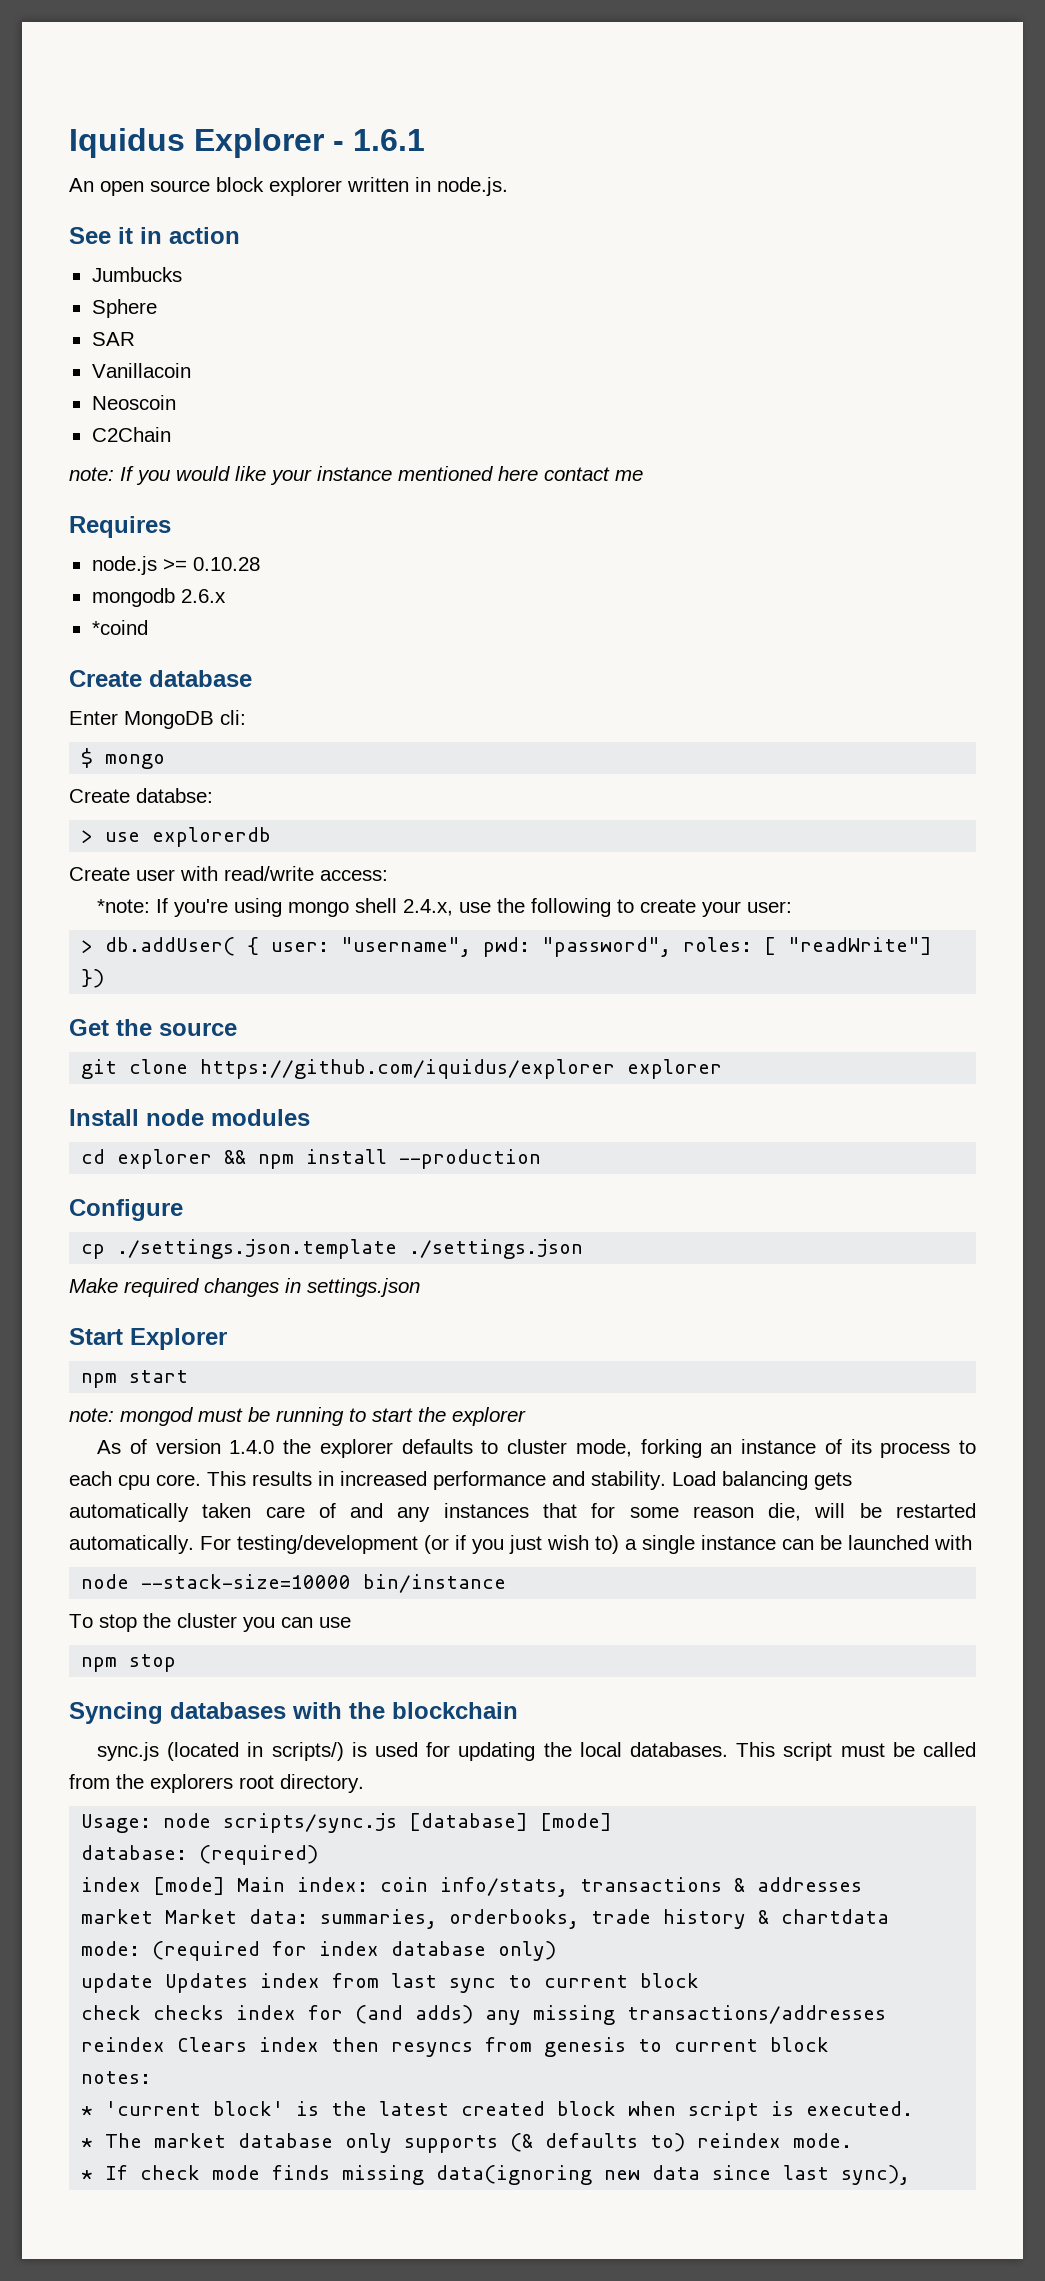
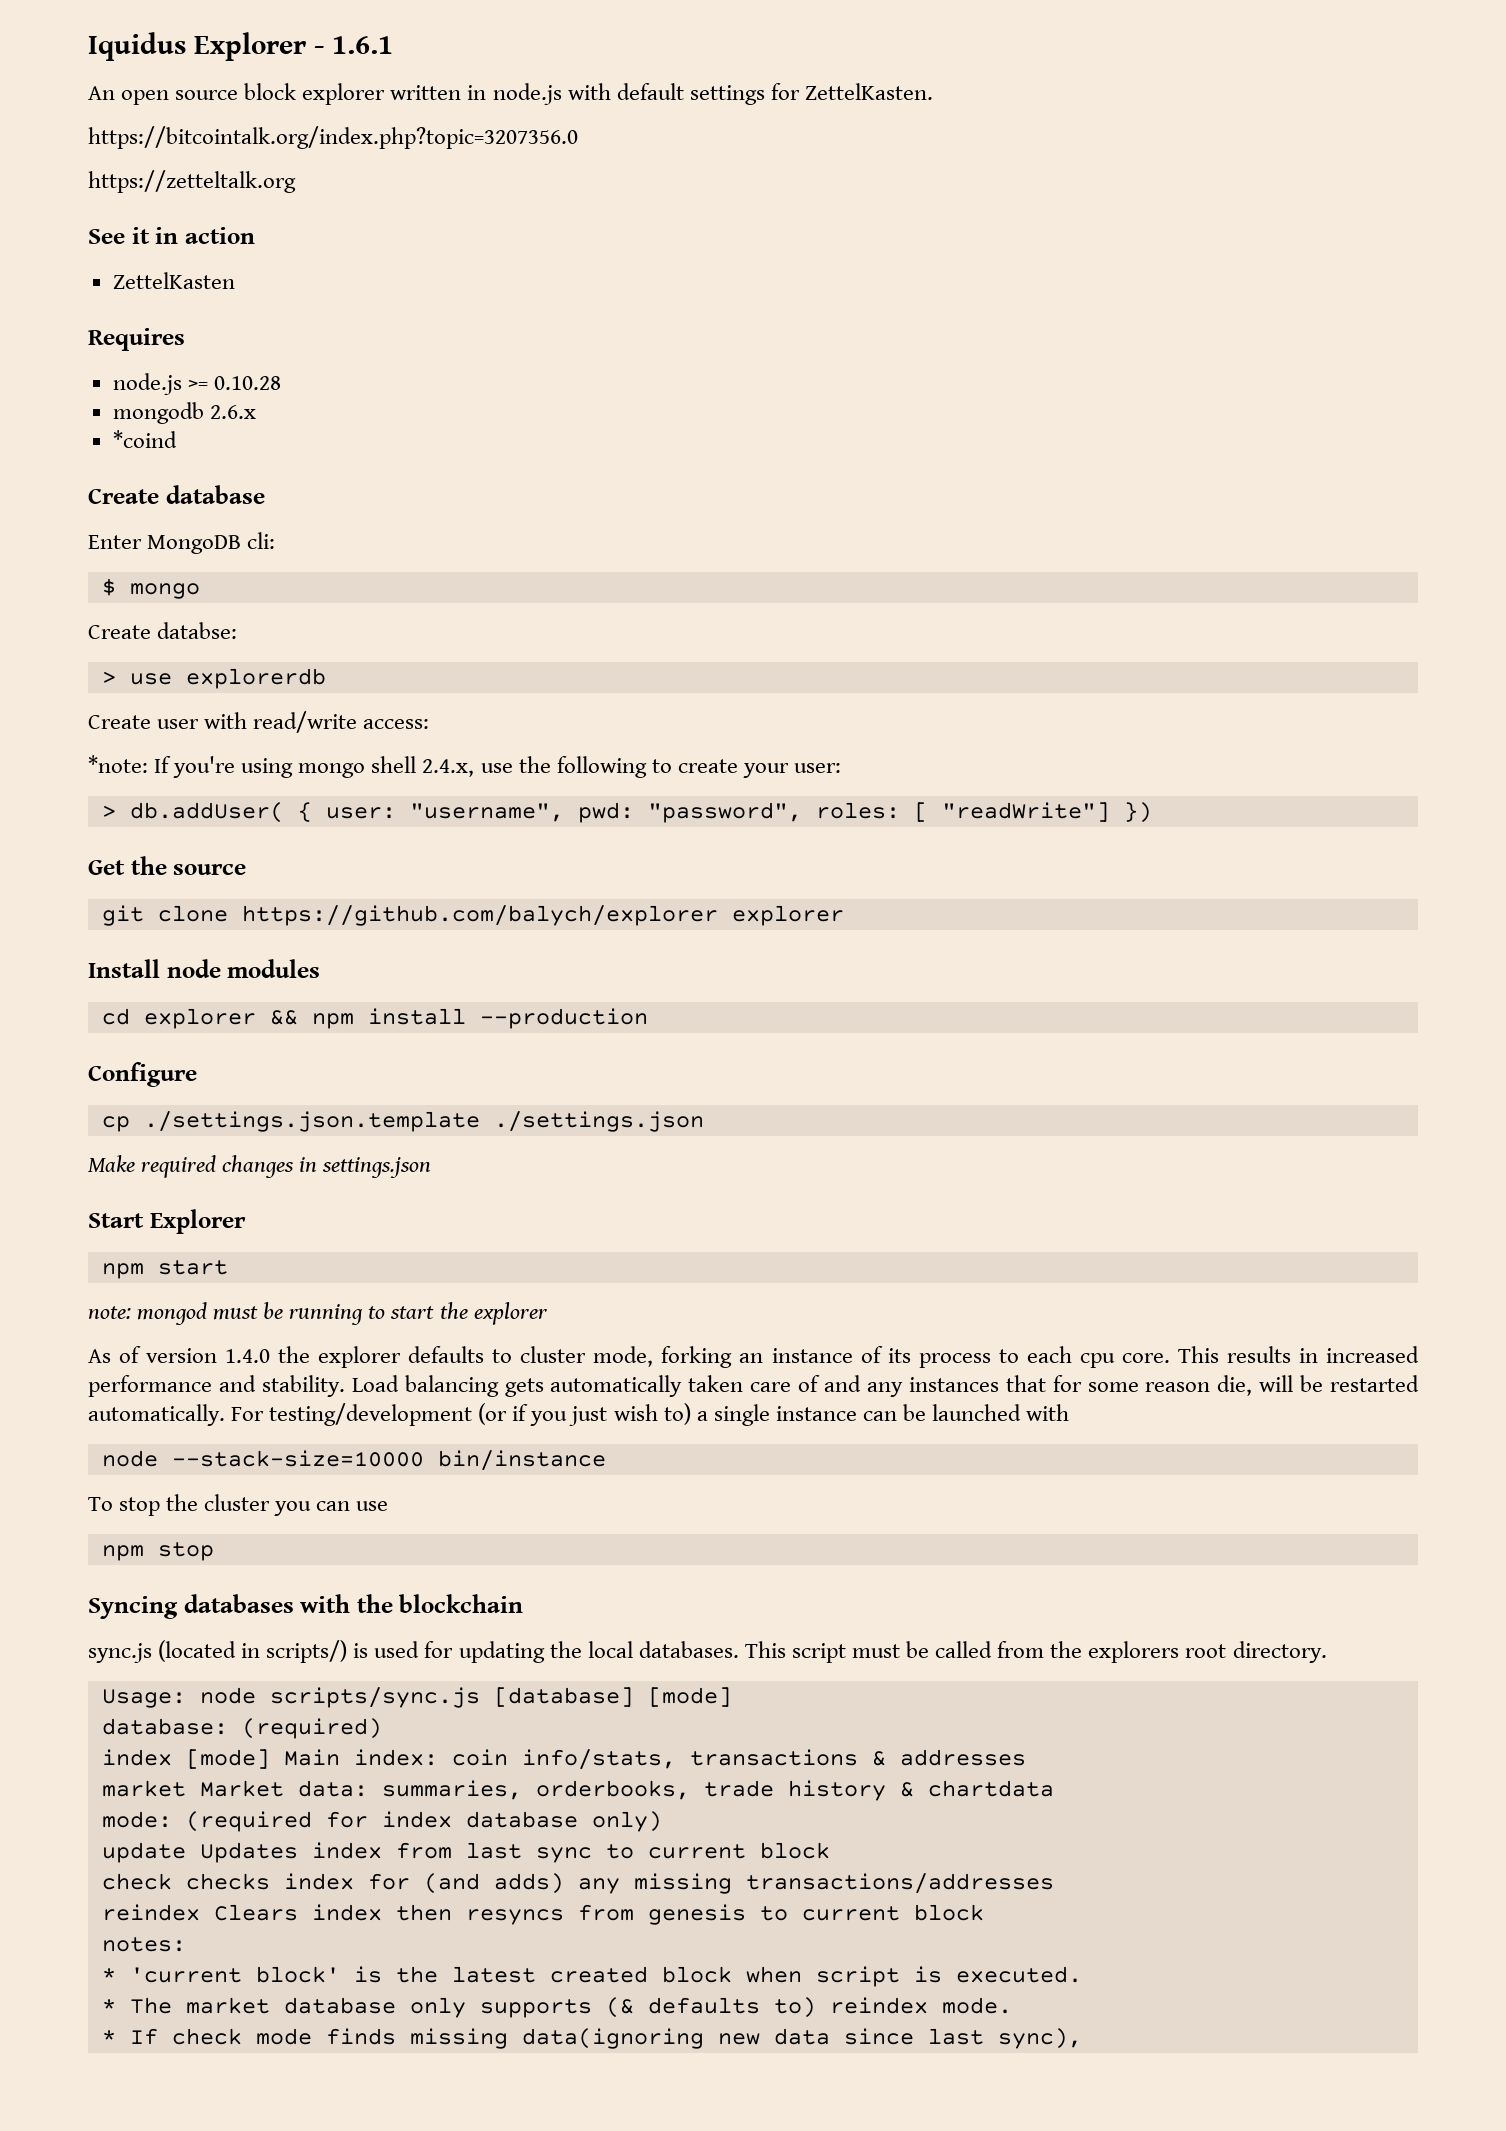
[437,177,508,196] [69,227,240,244] [91,267,182,282] [91,299,157,318] [91,332,135,346] [91,363,191,378] [91,395,176,410] [91,427,171,442] [69,466,643,485] node.js. // See it in action // Jumbucks // Sphere // SAR // Vanillacoin // Neoscoin // C2Chain // note: If you would like your instance mentioned here contact me -> [492,83,933,105] [88,126,578,149] [88,170,296,193] [88,227,255,244] [112,272,235,289] node.js with default settings for ZettelKasten. // https://bitcointalk.org/index.php?topic=3207356.0 // https://zetteltalk.org // See it in action // ZettelKasten
[200,1059,616,1079] https://github.com/iquidus/explorer -> [241,905,718,926] https://github.com/balych/explorer

